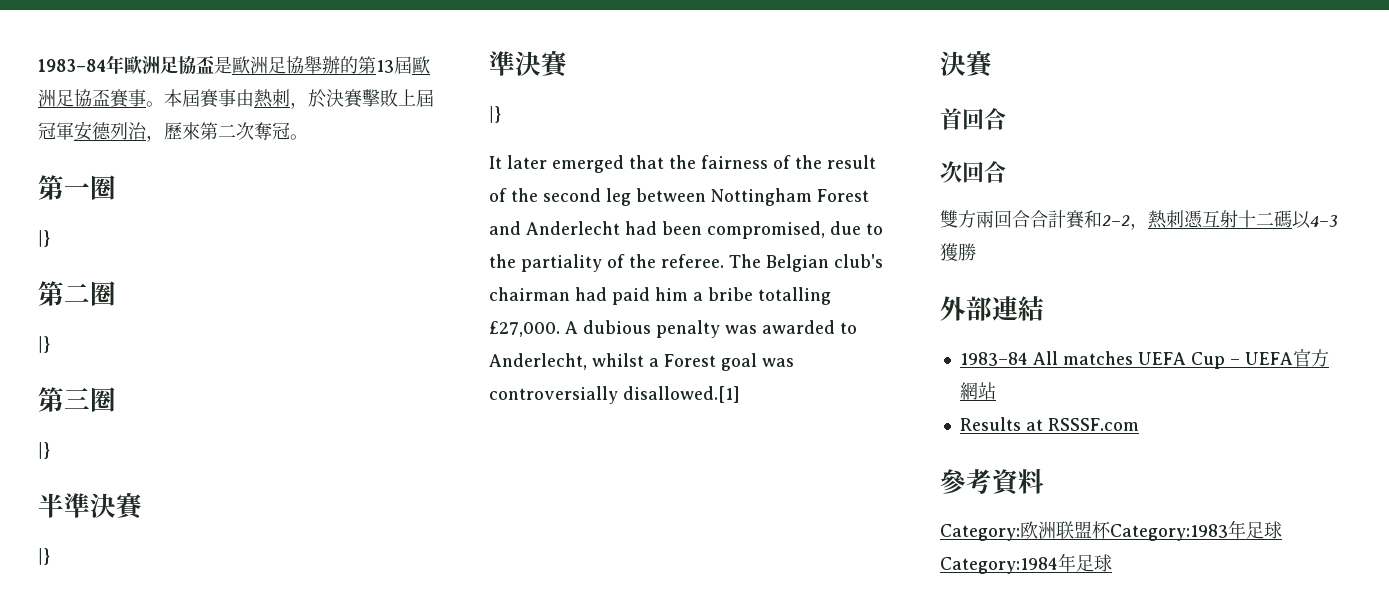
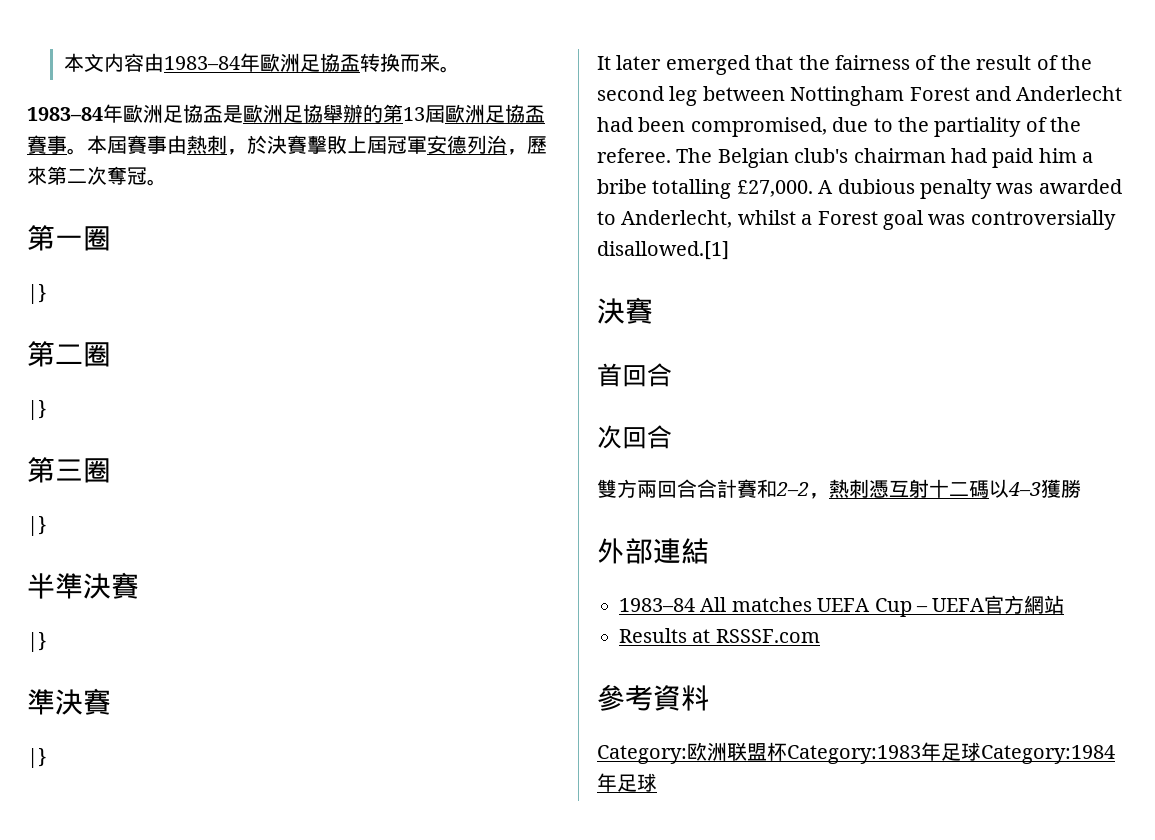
(38, 65) none -> [63,53,460,73] 本文内容由1983–84年歐洲足協盃转换而来。 //

